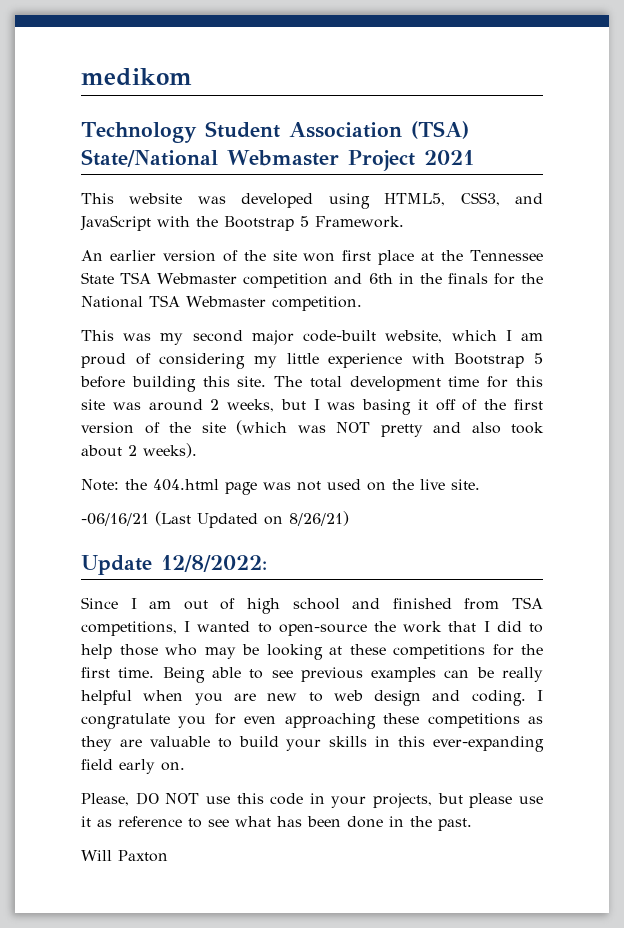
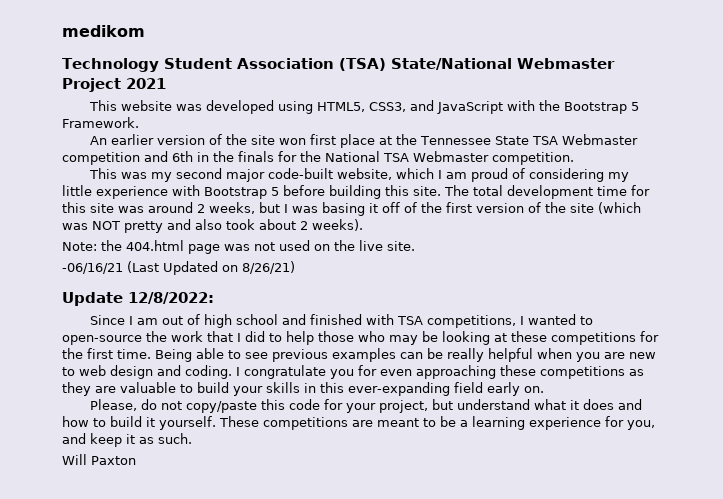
[464,598,500,610] from -> [365,314,394,325] with
[135,792,543,808] [81,816,472,831] DO NOT use this code in your projects, but please use it as reference to see what has been done in the past. -> [140,399,642,413] [62,416,655,430] [62,433,192,447] do not copy/paste this code for your project, but understand what it does and how to build it yourself. These competitions are meant to be a learning experience for you, and keep it as such.

